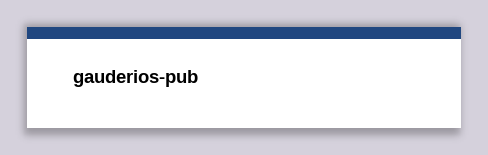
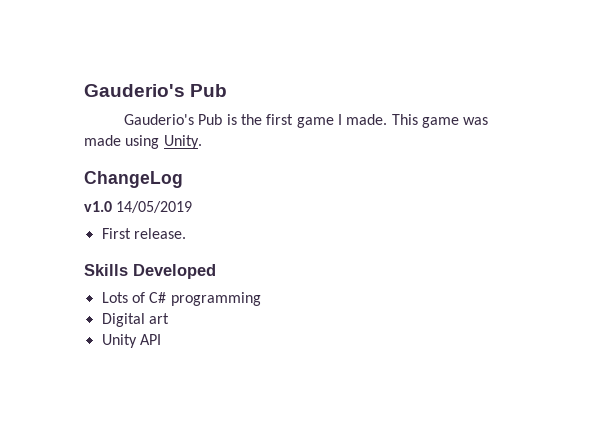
[73,70,198,87] gauderios-pub -> [84,84,228,97] [124,114,489,128] [84,135,202,149] [84,171,183,188] [84,201,193,213] [101,228,186,239] [84,264,216,279] [101,292,261,306] [101,313,169,327] [101,334,161,348] Gauderio's Pub // Gauderio's Pub is the first game I made. This game was made using Unity. // ChangeLog // v1.0 14/05/2019 // First release. // Skills Developed // Lots of C# programming // Digital art // Unity API

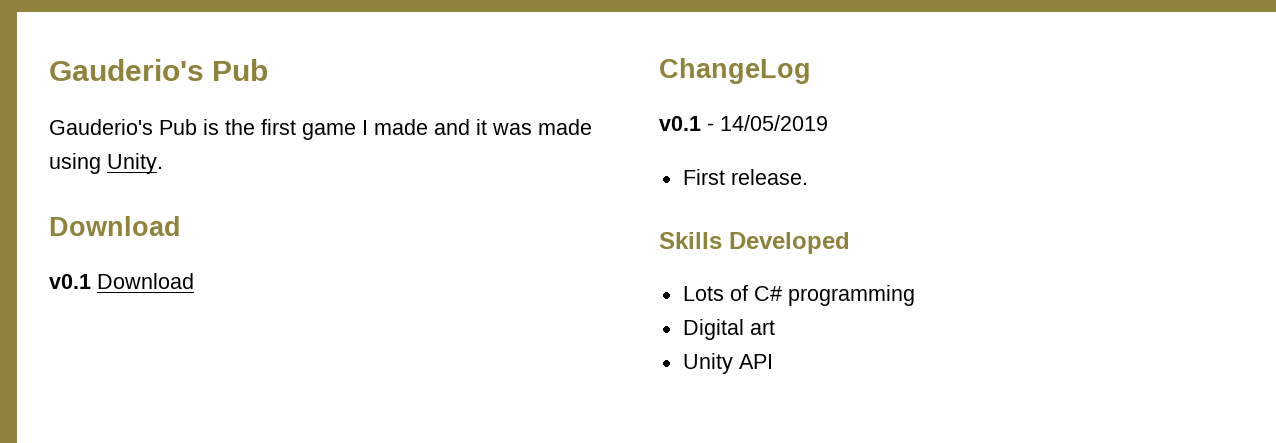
[346,114,459,128] made. This game -> [374,119,487,135] made and it
(202, 142) none -> [49,216,181,236] [49,273,194,289] // Download // v0.1 Download
[84,201,112,212] v1.0 -> [659,116,714,131] v0.1 -

